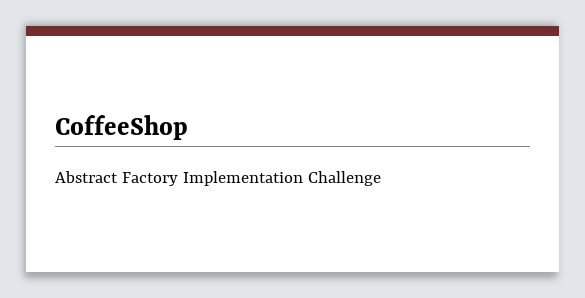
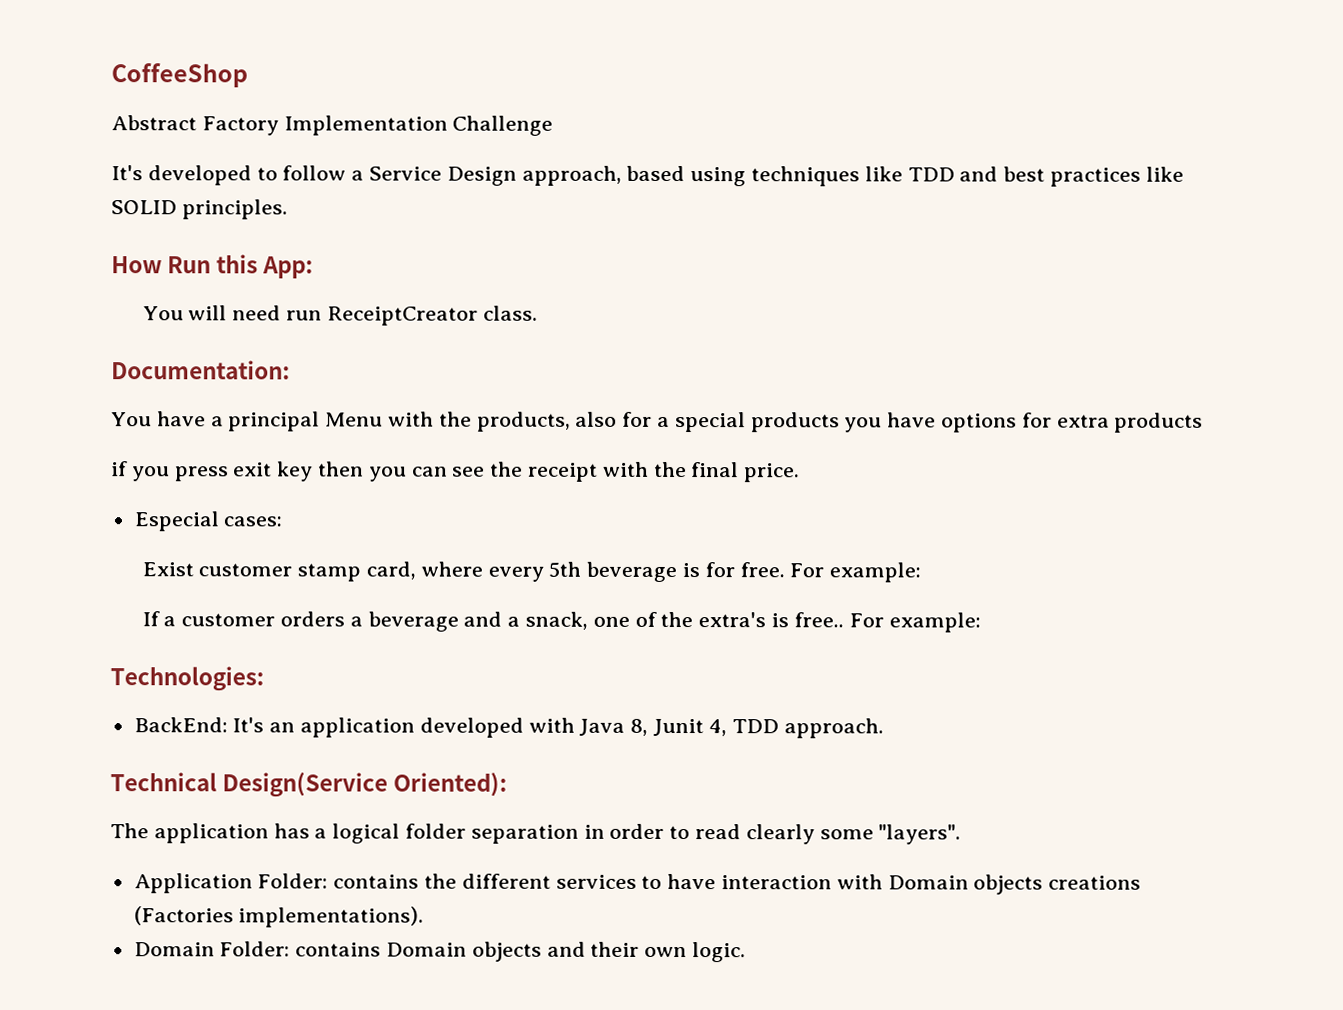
(381, 178) none -> [111,165,1184,187] [111,199,288,220] [111,254,314,279] [142,305,538,326] [111,360,290,380] [111,411,1204,433] [111,461,801,483] [133,511,283,532] [141,561,922,583] [141,611,981,633] [110,666,264,692] [133,717,884,739] [110,772,508,798] [110,823,962,845] [133,873,1142,895] [133,906,425,928] [133,941,747,963] // It's developed to follow a Service Design approach, based using techniques like TDD and best practices like SOLID principles. // How Run this App: // You will need run ReceiptCreator class. // Documentation: // You have a principal Menu with the products, also for a special products you have options for extra products // if you press exit key then you can see the receipt with the final price. // Especial cases: // Exist customer stamp card, where every 5th beverage is for free. For example: // If a customer orders a beverage and a snack, one of the extra's is free.. For example: // Technologies: // BackEnd: It's an application developed with Java 8, Junit 4, TDD approach. // Technical Design(Service Oriented): // The application has a logical folder separation in order to read clearly some "layers". // Application Folder: contains the different services to have interaction with Domain objects creations (Factories implementations). // Domain Folder: contains Domain objects and their own logic.

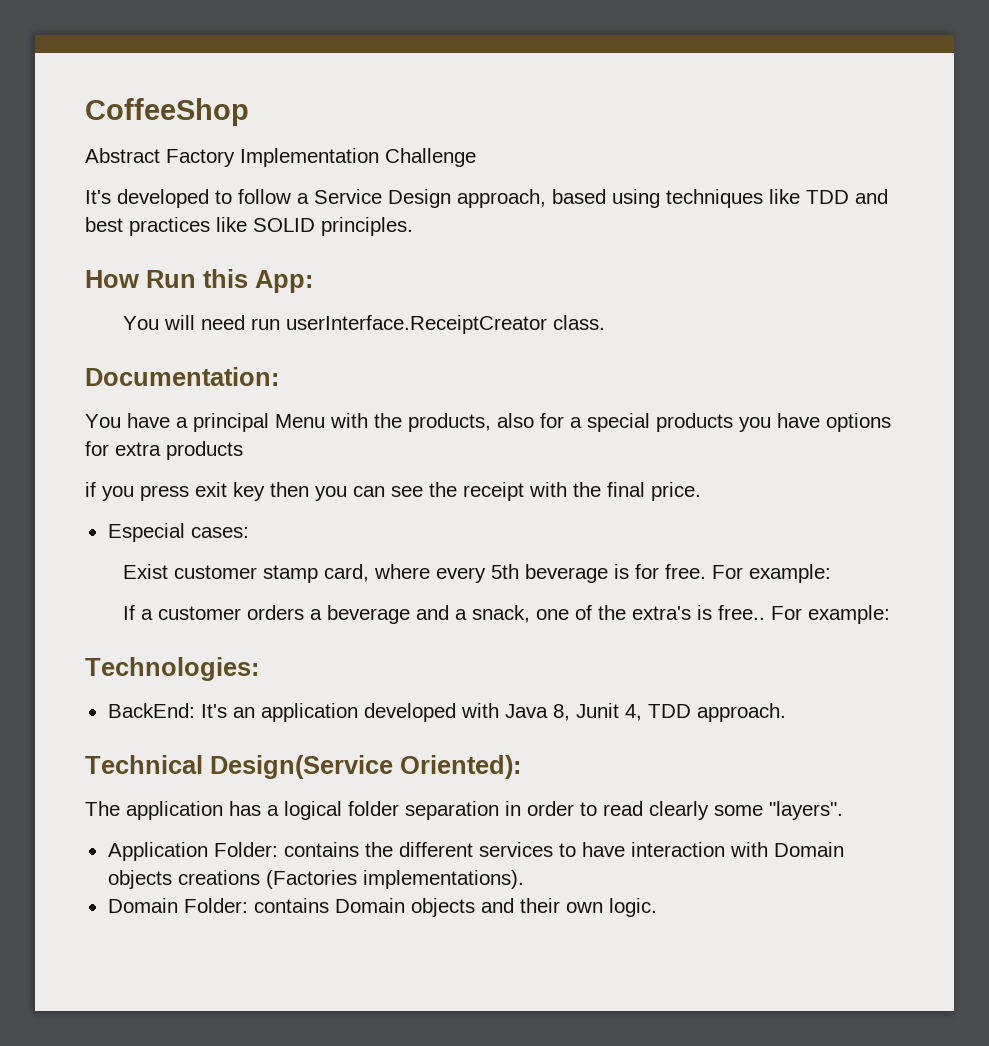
[326,306,478,326] ReceiptCreator -> [286,315,548,334] userInterface.ReceiptCreator

